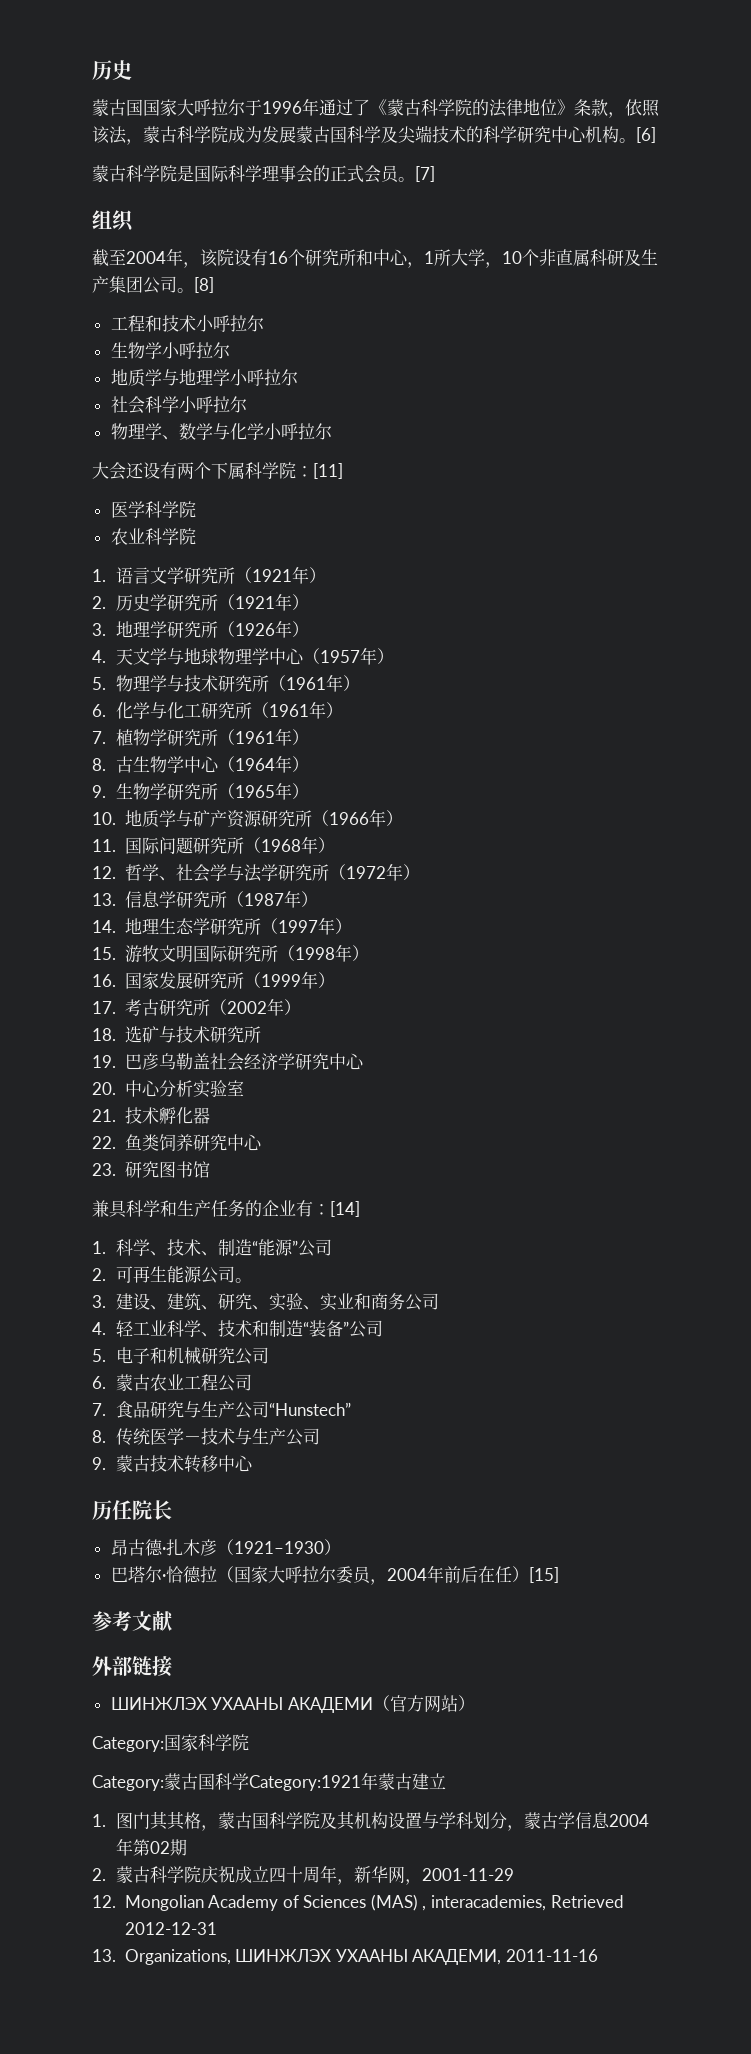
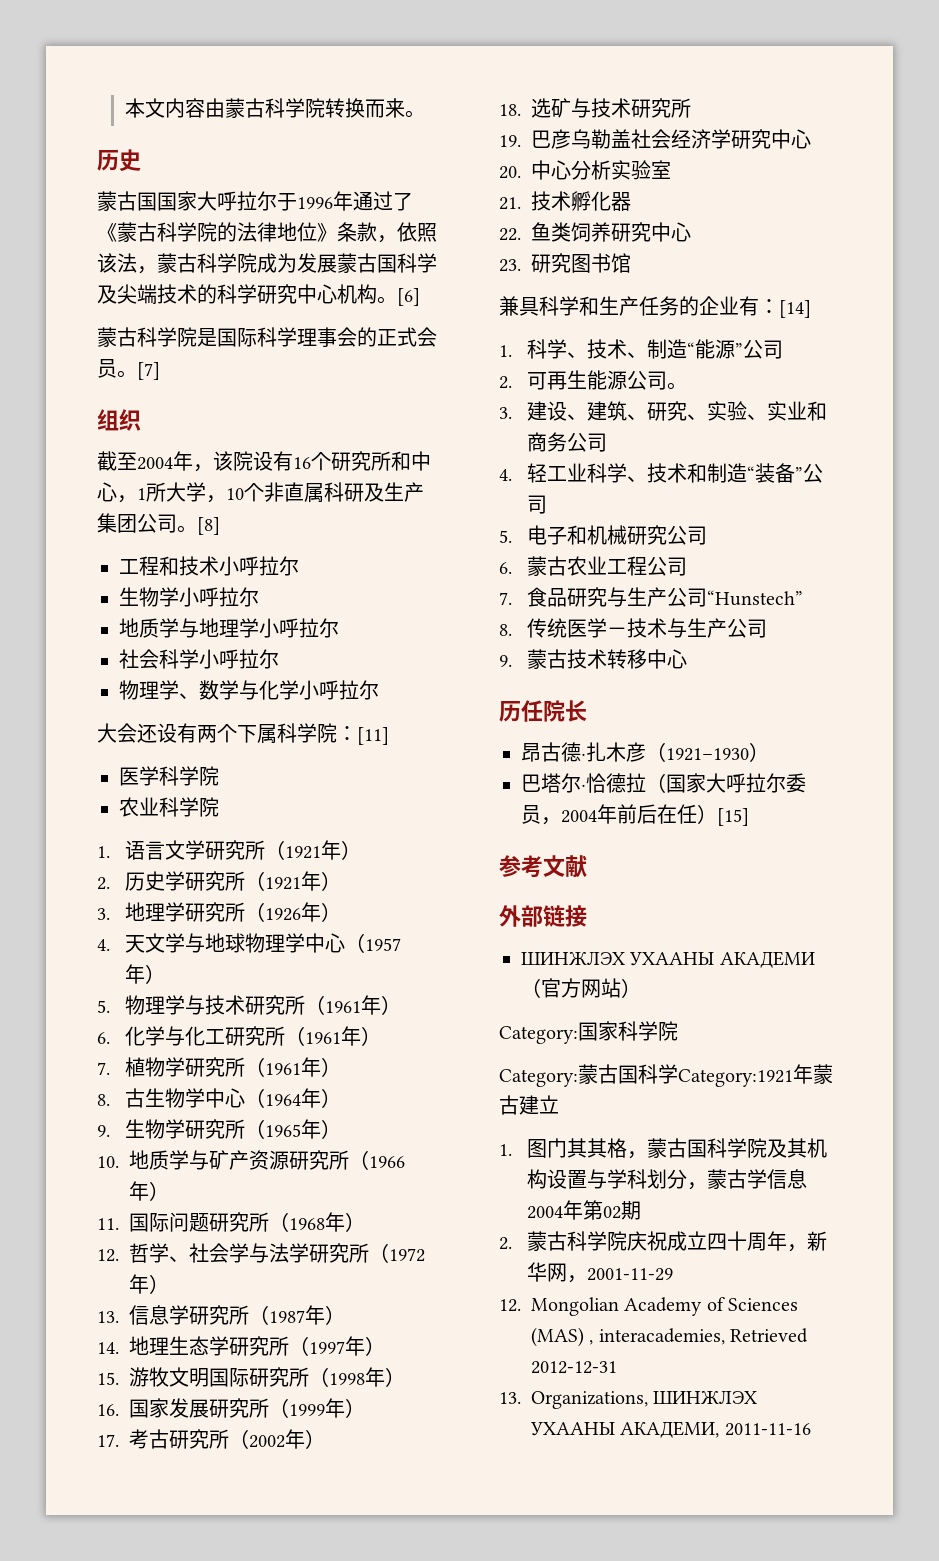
(92, 70) none -> [125,98,426,118] 本文内容由蒙古科学院转换而来。 //

